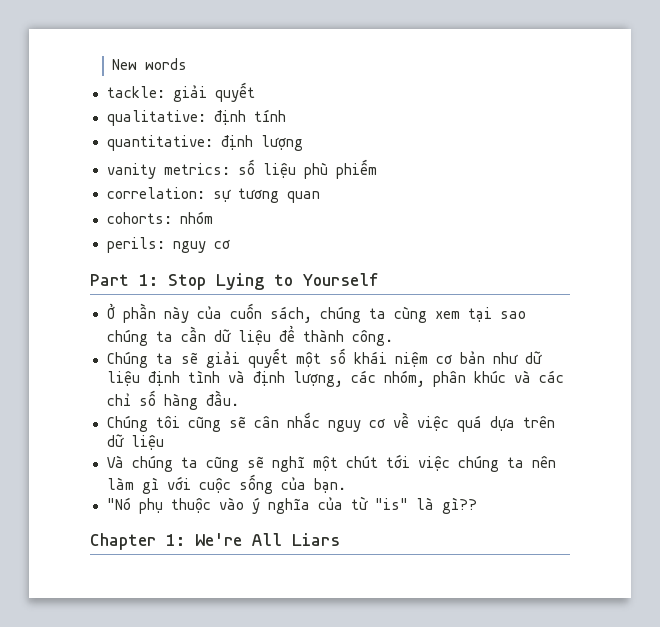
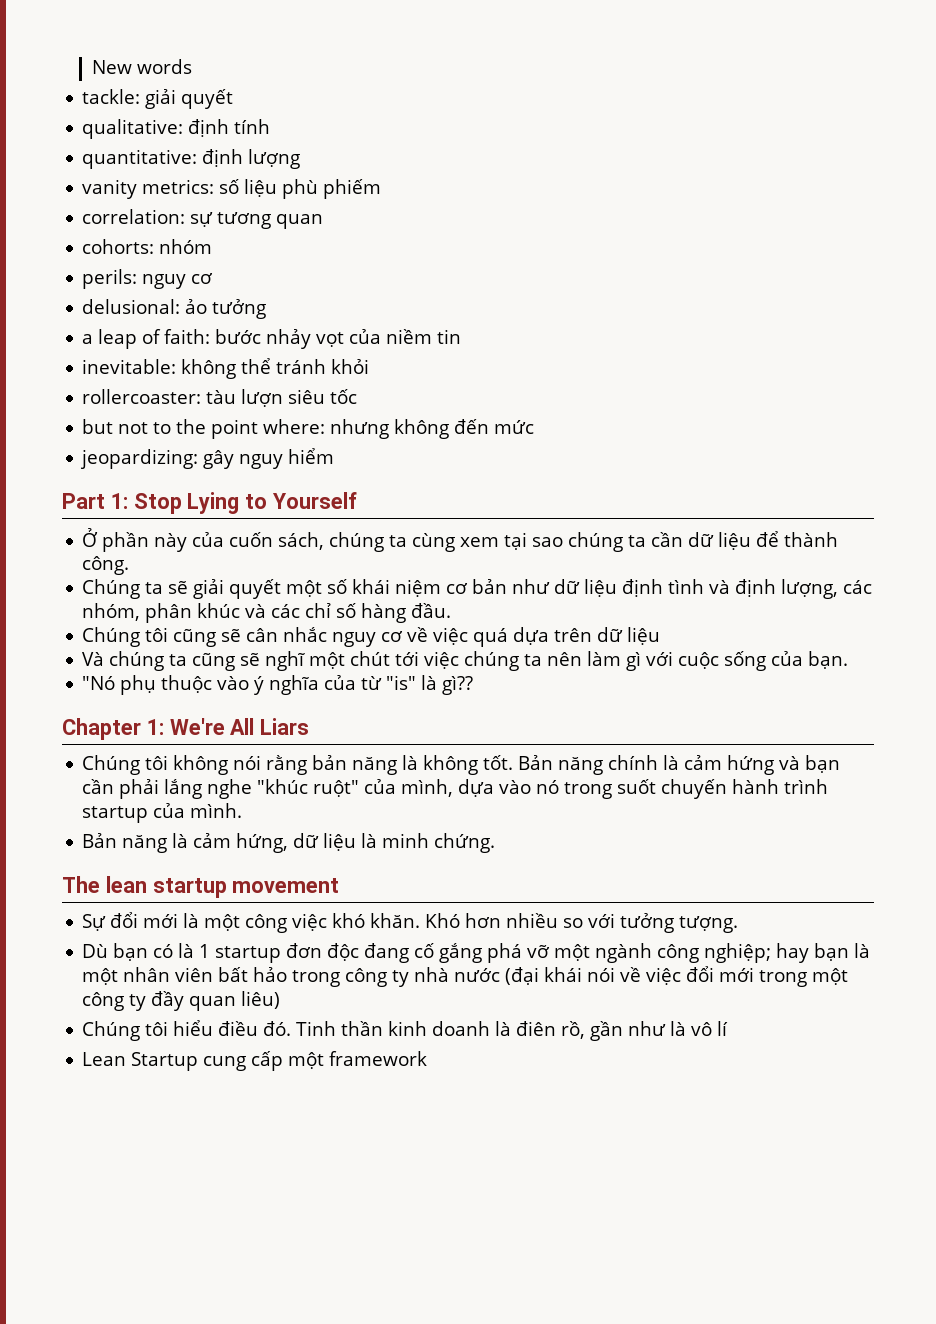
(230, 244) none -> [82,299,267,319] [82,329,462,349] [82,358,370,379] [82,389,358,407] [82,419,535,439] [80,448,335,469] // delusional: ảo tưởng // a leap of faith: bước nhảy vọt của niềm tin // inevitable: không thể tránh khỏi // rollercoaster: tàu lượn siêu tốc // but not to the point where: nhưng không đến mức // jeopardizing: gây nguy hiểm
(340, 539) none -> [82,755,841,775] [82,779,829,799] [82,803,243,823] [82,833,496,853] [62,876,340,898] [82,912,739,933] [82,943,871,963] [82,966,849,987] [82,991,281,1011] [82,1020,729,1041] [82,1051,428,1071] // Chúng tôi không nói rằng bản năng là không tốt. Bản năng chính là cảm hứng và bạn cần phải lắng nghe "khúc ruột" của mình, dựa vào nó trong suốt chuyến hành trình startup của mình. // Bản năng là cảm hứng, dữ liệu là minh chứng. // The lean startup movement // Sự đổi mới là một công việc khó khăn. Khó hơn nhiều so với tưởng tượng. // Dù bạn có là 1 startup đơn độc đang cố gắng phá vỡ một ngành công nghiệp; hay bạn là một nhân viên bất hảo trong công ty nhà nước (đại khái nói về việc đổi mới trong một công ty đầy quan liêu) // Chúng tôi hiểu điều đó. Tinh thần kinh doanh là điên rồ, gần như là vô lí // Lean Startup cung cấp một framework

